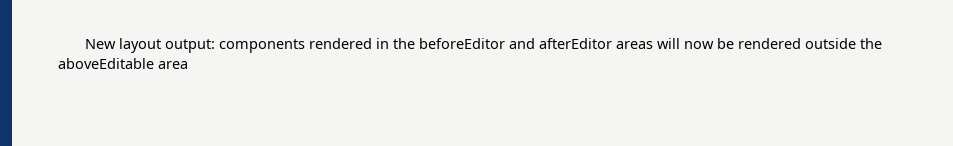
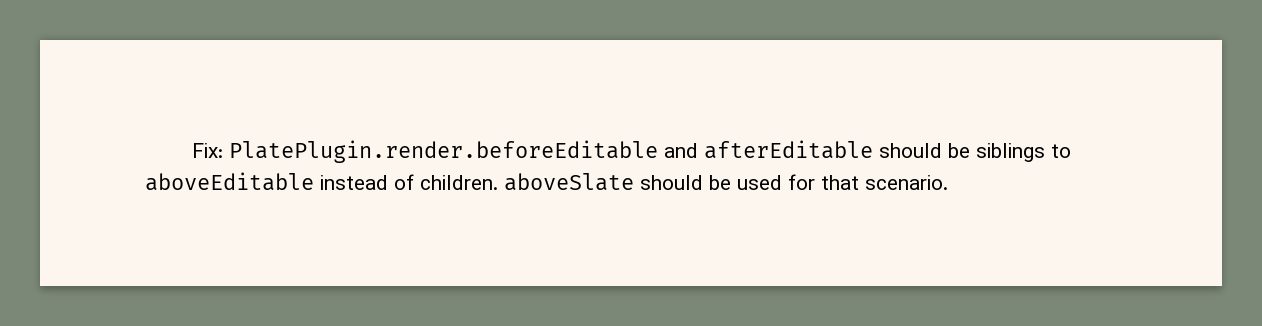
[85,38,883,53] [58,58,188,69] New layout output: components rendered in the beforeEditor and afterEditor areas will now be rendered outside the aboveEditable area -> [191,140,1071,163] [145,172,948,191] Fix: PlatePlugin.render.beforeEditable and afterEditable should be siblings to aboveEditable instead of children. aboveSlate should be used for that scenario.

